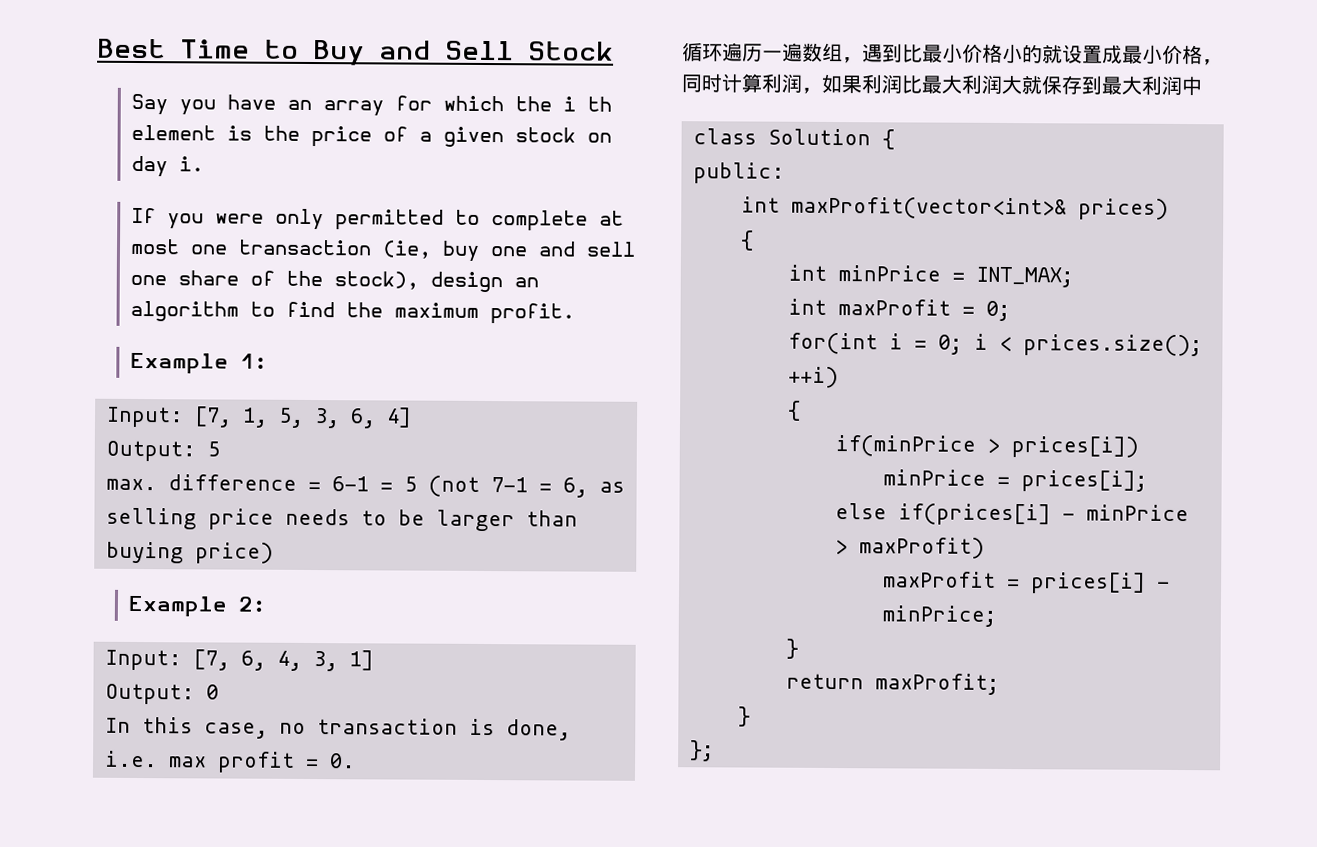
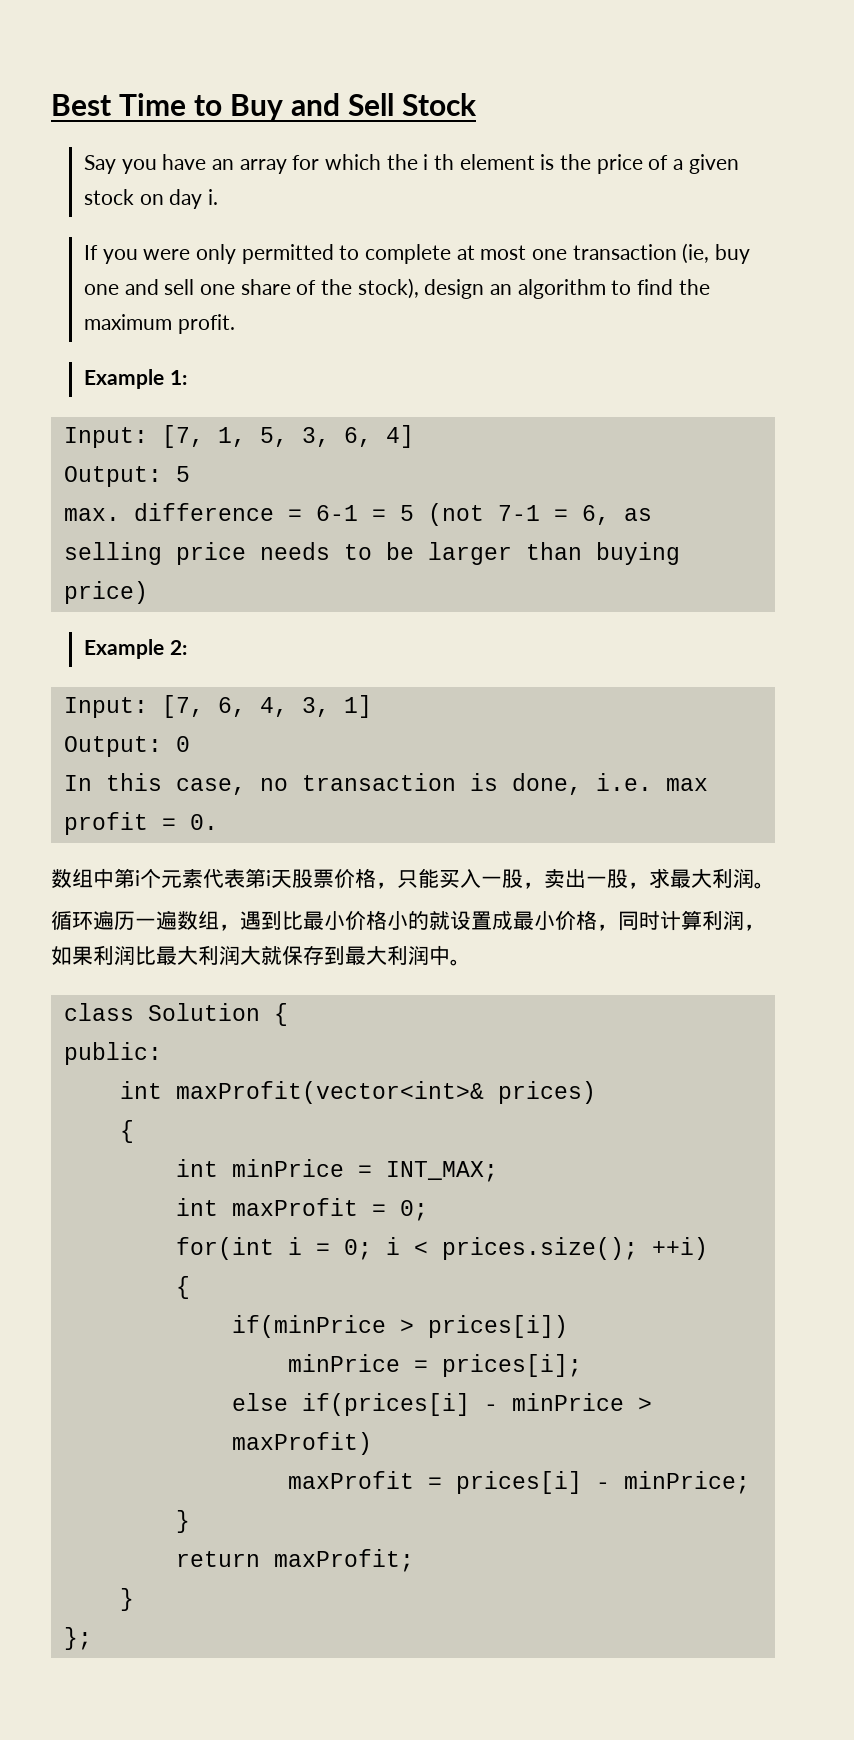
(356, 761) none -> [51,868,775,889] // 数组中第i个元素代表第i天股票价格，只能买入一股，卖出一股，求最大利润。
(1203, 86) none -> [450,959,471,966] 。

